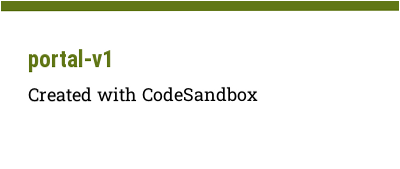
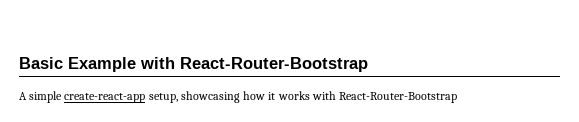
[27,49,114,73] [28,86,259,103] portal-v1 // Created with CodeSandbox -> [19,57,368,72] [19,91,458,103] Basic Example with React-Router-Bootstrap // A simple create-react-app setup, showcasing how it works with React-Router-Bootstrap

